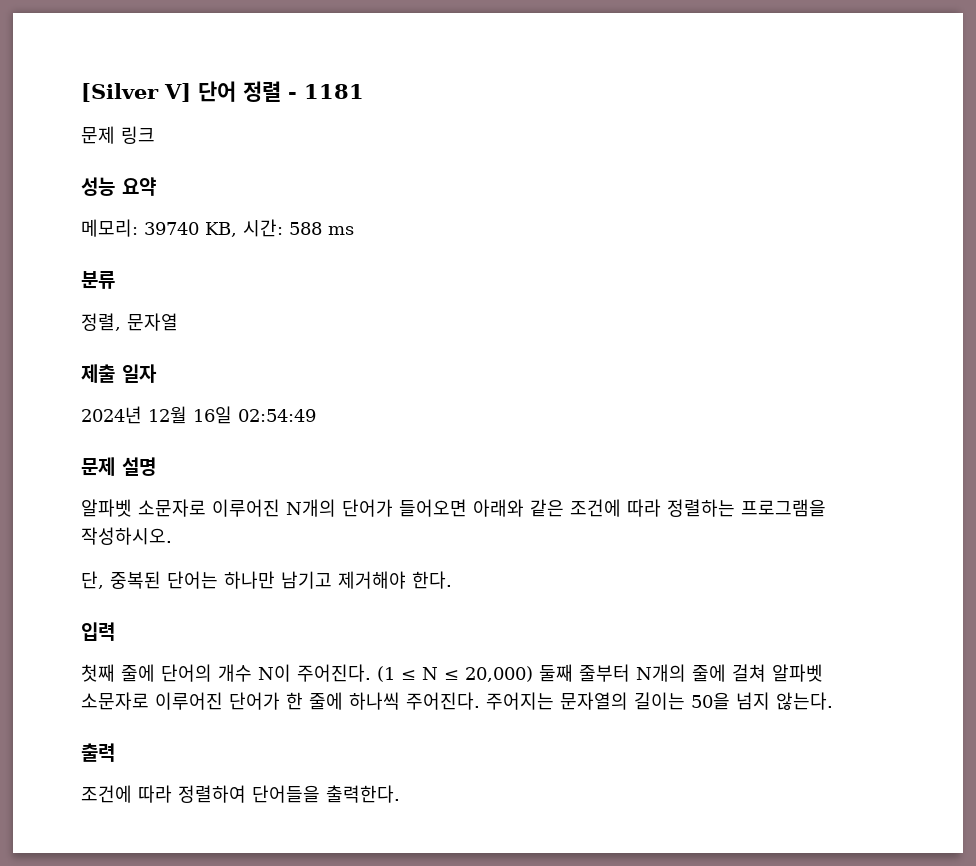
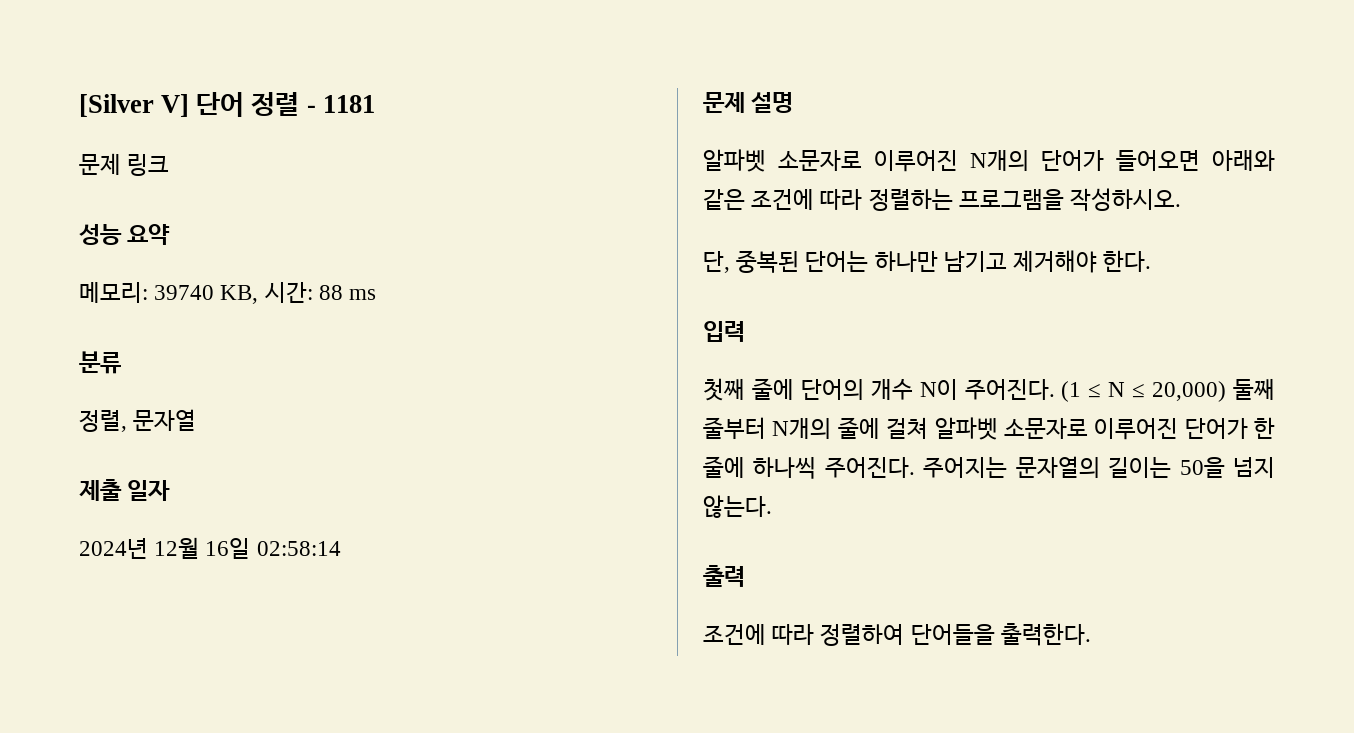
[289,222,322,235] 588 -> [318,285,343,300] 88
[238,409,316,422] 02:54:49 -> [256,541,341,556] 02:58:14

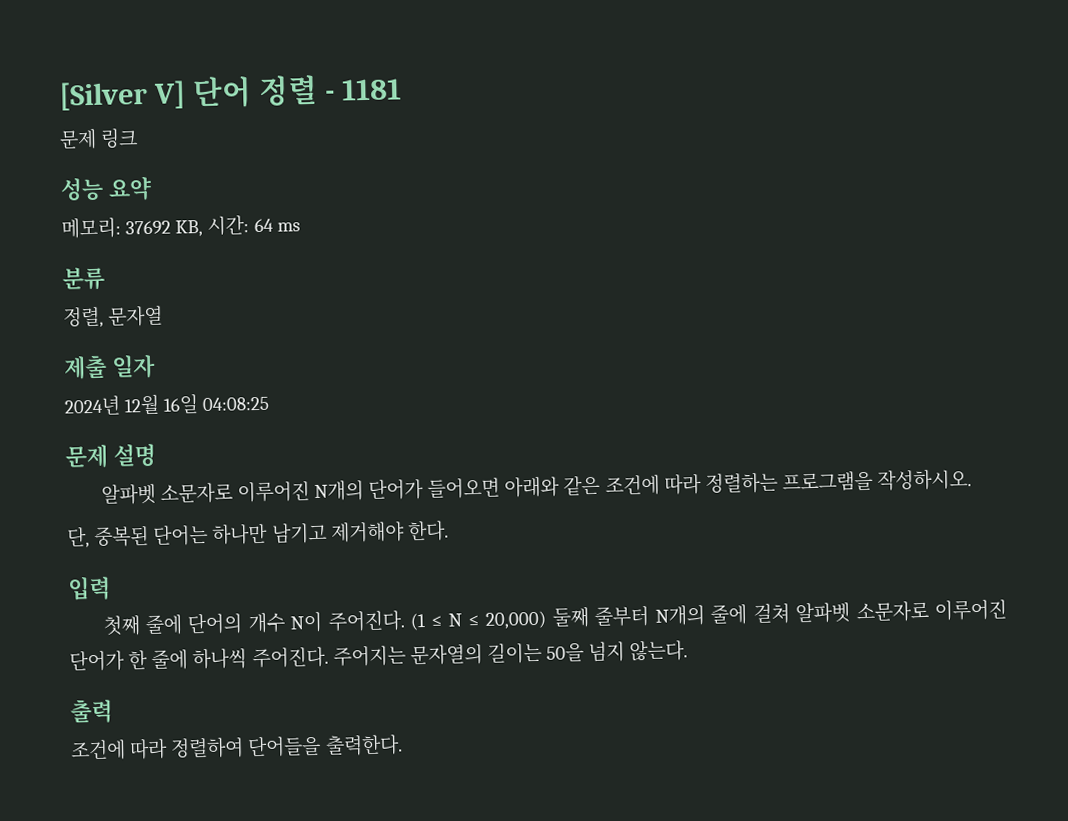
[154,285,215,300] 39740 -> [125,220,172,235] 37692
[318,285,343,300] 88 -> [253,218,274,233] 64
[256,541,341,556] 02:58:14 -> [202,396,270,412] 04:08:25

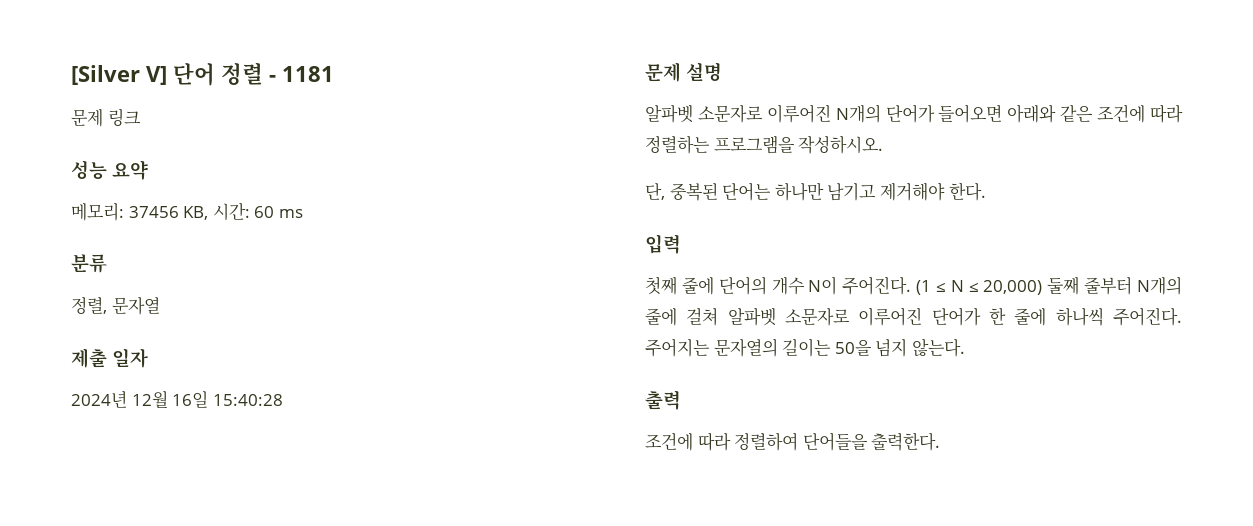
[125,220,172,235] 37692 -> [128,206,179,218] 37456
[253,218,274,233] 64 -> [254,206,275,218] 60
[202,396,270,412] 04:08:25 -> [212,394,283,406] 15:40:28

